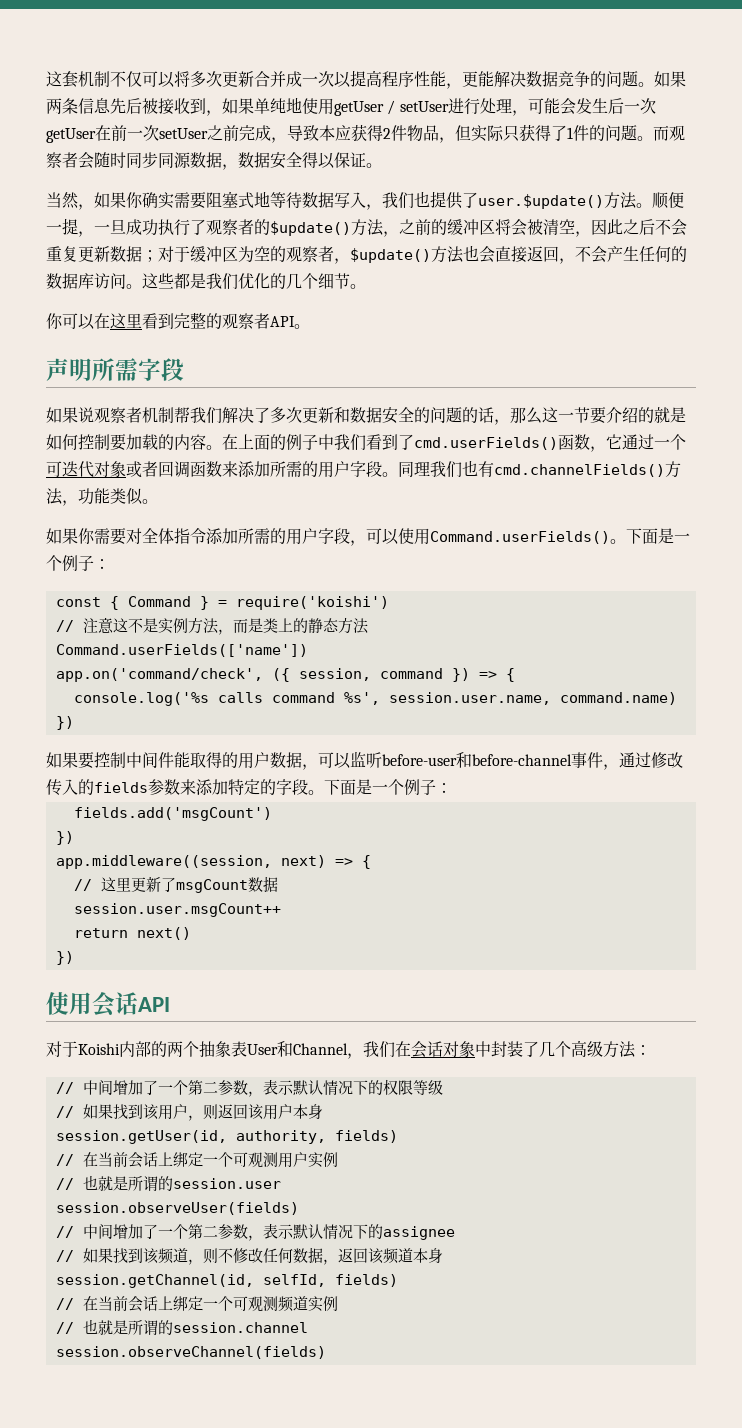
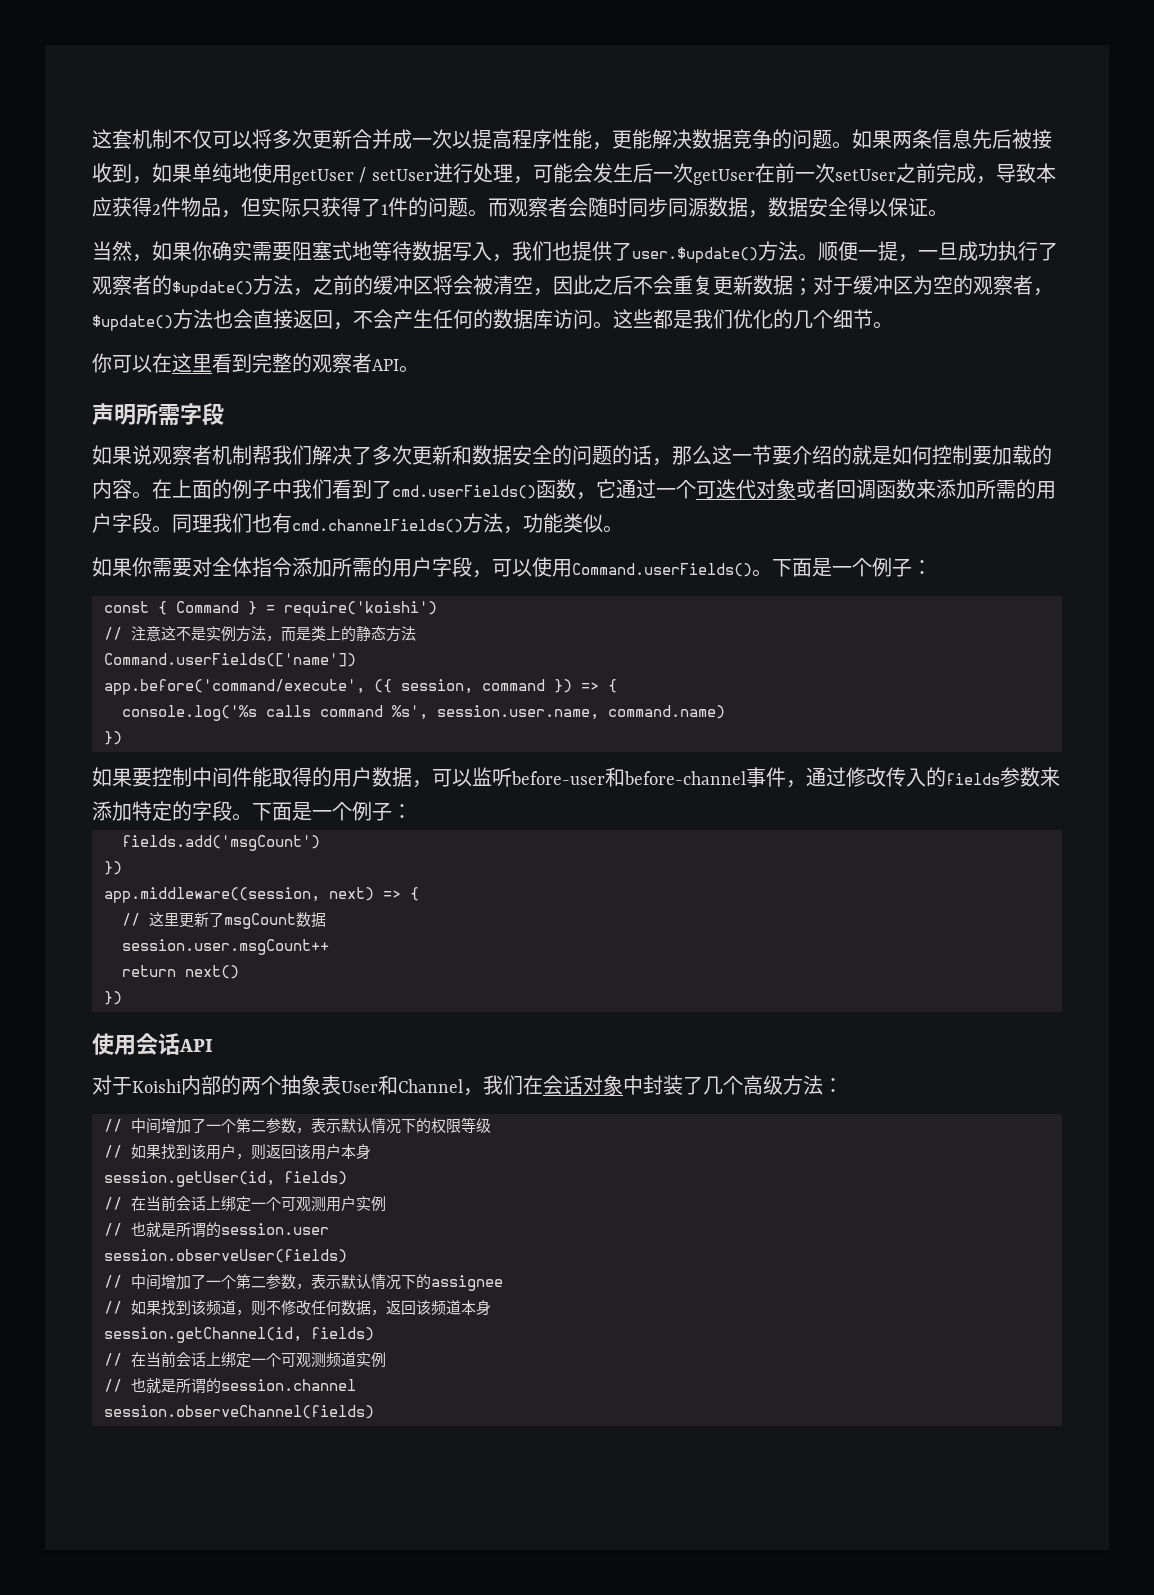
[55,668,263,682] app.on('command/check', -> [104,679,365,695] app.before('command/execute',
[235,1130,326,1144] authority, -> (275, 1179) none
[262,1274,326,1287] selfId, -> (302, 1335) none

